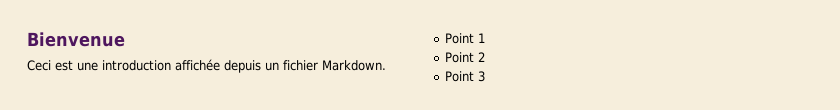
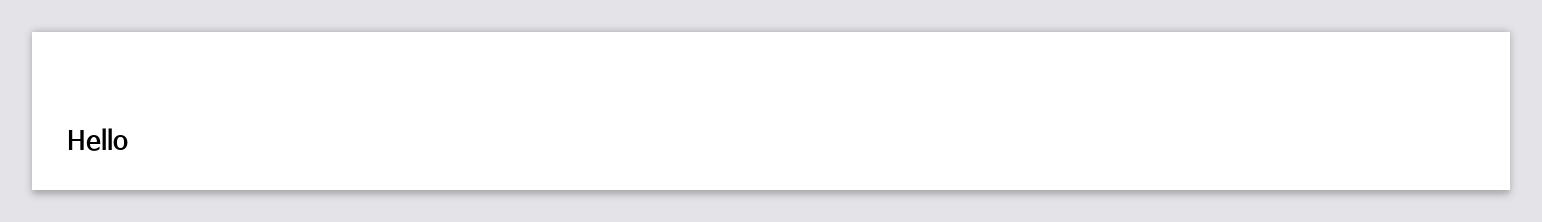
[27,32,125,47] [27,59,386,73] [444,33,485,44] [444,52,485,63] [444,71,485,82] Bienvenue // Ceci est une introduction affichée depuis un fichier Markdown. // Point 1 // Point 2 // Point 3 -> [67,128,128,151] Hello

